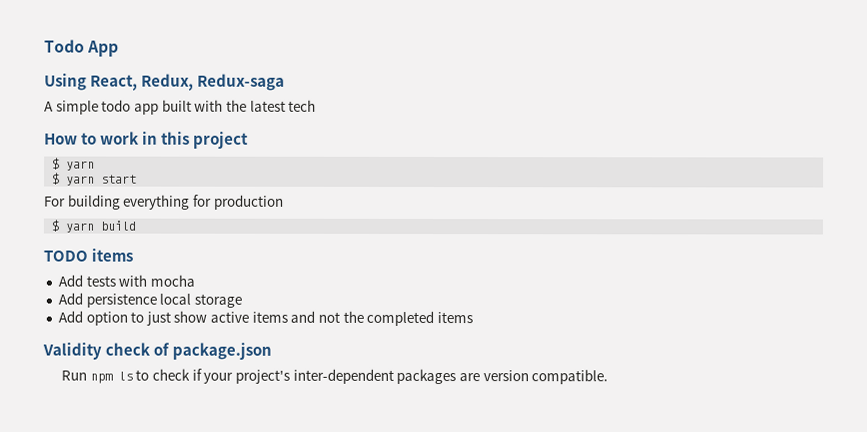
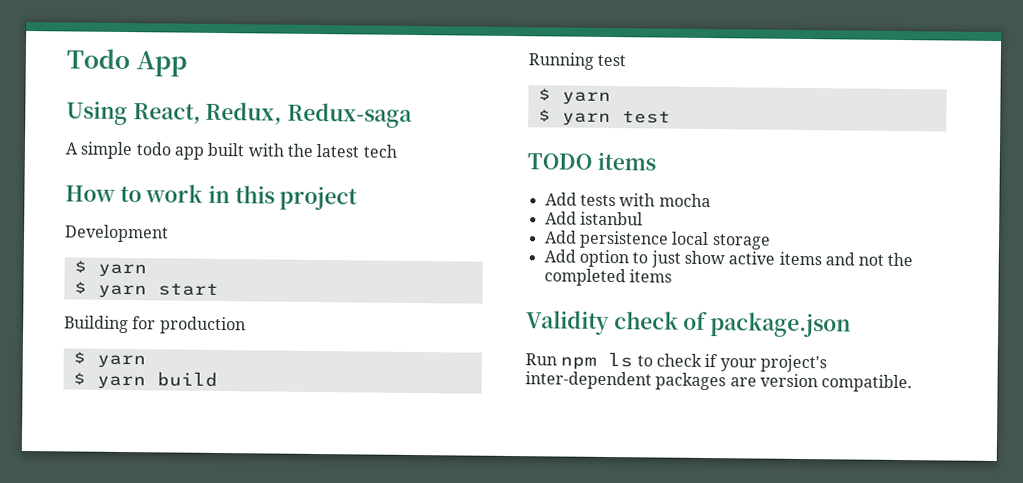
(250, 140) none -> [64,224,169,243] // Development
[44,194,191,210] For building everything -> [64,315,129,334] Building
(95, 227) none -> [72,372,146,390] // $ yarn
(137, 225) none -> [528,52,627,70] [537,88,611,106] [537,109,671,127] // Running test // $ yarn // $ yarn test
(195, 280) none -> [544,211,643,226] // Add istanbul

